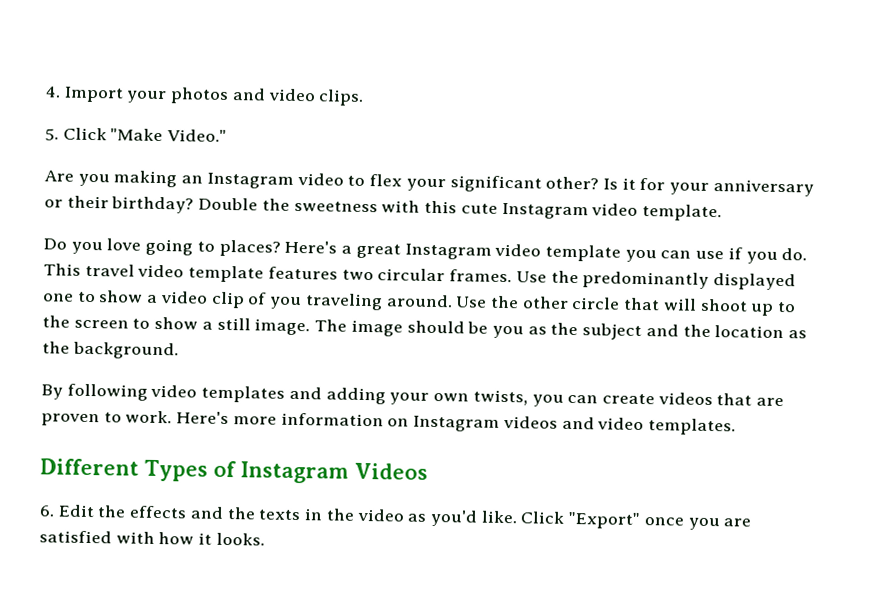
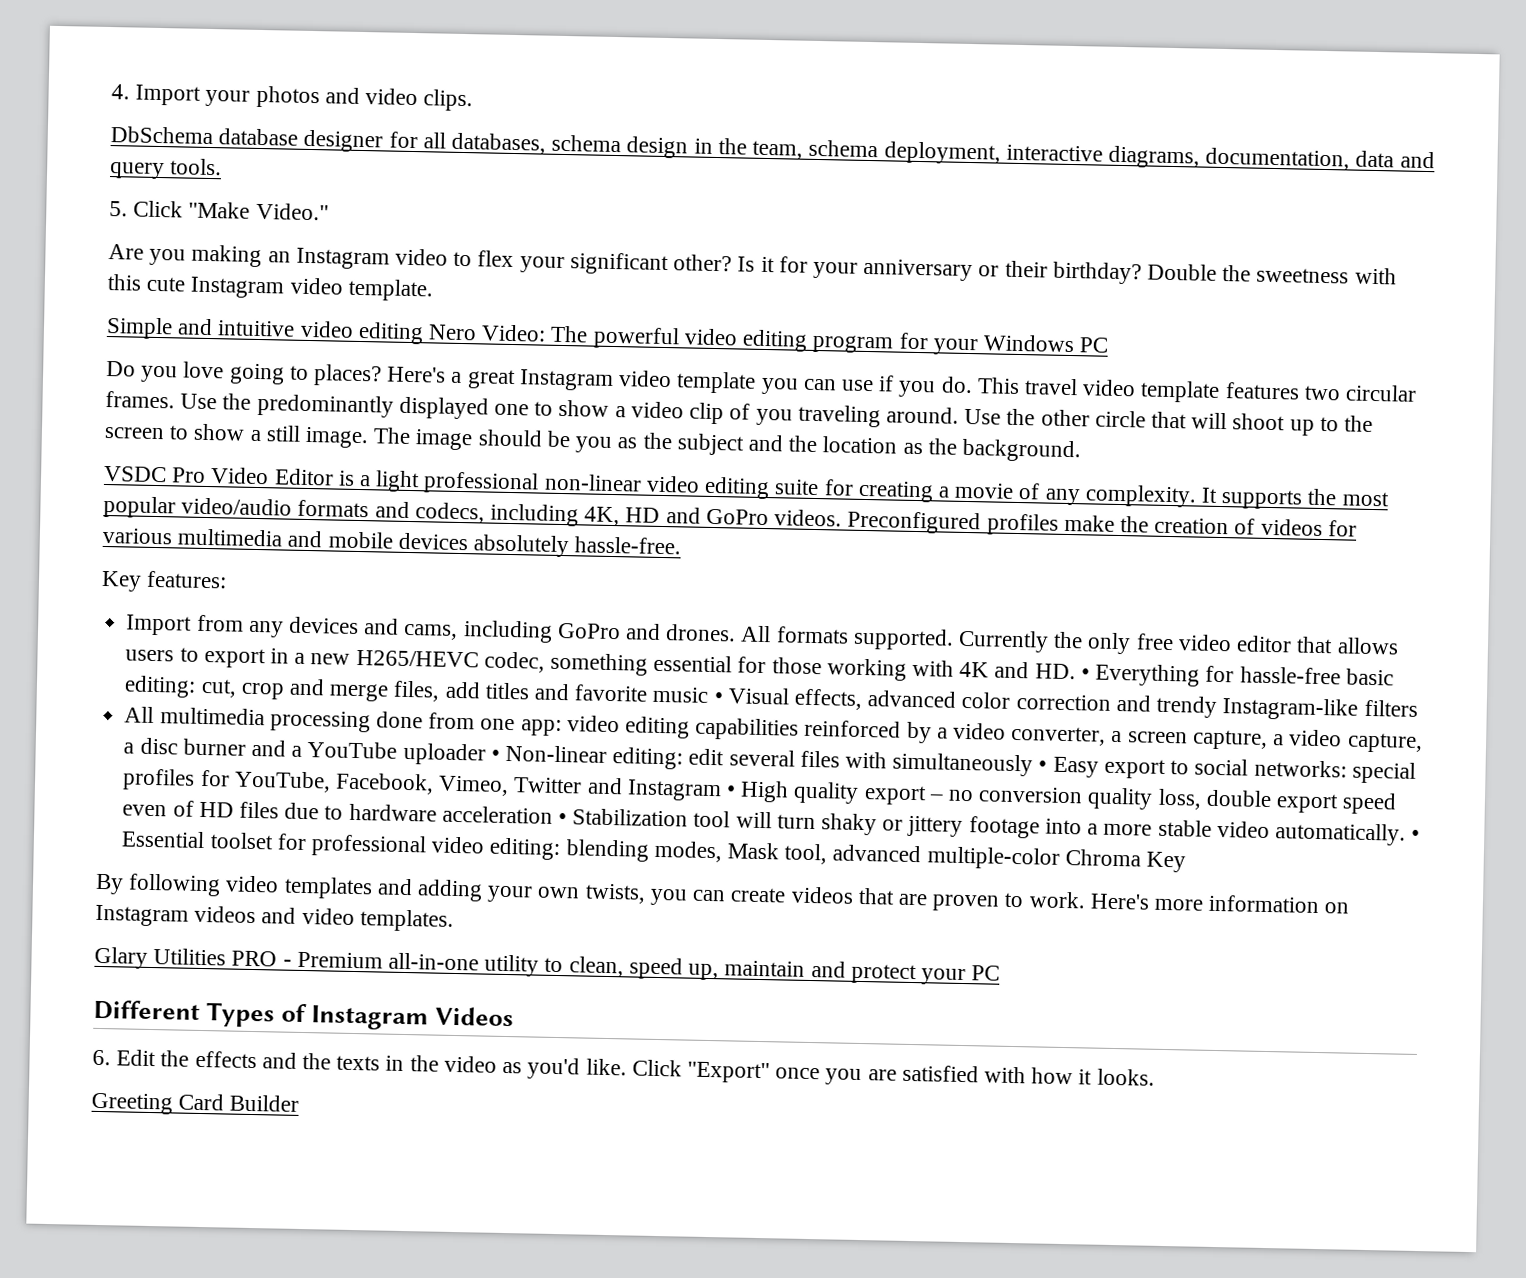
(365, 97) none -> [110,126,1435,171] [109,158,223,180] // DbSchema database designer for all databases, schema design in the team, schema deployment, interactive diagrams, documentation, data and query tools.
(722, 212) none -> [106,317,1110,356] // Simple and intuitive video editing Nero Video: The powerful video editing program for your Windows PC
(179, 350) none -> [103,465,1390,510] [103,495,1357,537] [102,527,682,558] [101,570,228,592] [125,614,1399,655] [125,647,1394,687] [124,675,1418,721] [124,706,1423,754] [123,737,1416,784] [122,768,1398,815] [122,800,1421,846] [121,830,1187,873] // VSDC Pro Video Editor is a light professional non-linear video editing suite for creating a movie of any complexity. It supports the most popular video/audio formats and codecs, including 4K, HD and GoPro videos. Preconfigured profiles make the creation of videos for various multimedia and mobile devices absolutely hassle-free. // Key features: // Import from any devices and cams, including GoPro and drones. All formats supported. Сurrently the only free video editor that allows users to export in a new H265/HEVC codec, something essential for those working with 4K and HD. • Everything for hassle-free basic editing: cut, crop and merge files, add titles and favorite music • Visual effects, advanced color correction and trendy Instagram-like filters // All multimedia processing done from one app: video editing capabilities reinforced by a video converter, a screen capture, a video capture, a disc burner and a YouTube uploader • Non-linear editing: edit several files with simultaneously • Easy export to social networks: special profiles for YouTube, Facebook, Vimeo, Twitter and Instagram • High quality export – no conversion quality loss, double export speed even of HD files due to hardware acceleration • Stabilization tool will turn shaky or jittery footage into a more stable video automatically. • Essential toolset for professional video editing: blending modes, Mask tool, advanced multiple-color Chroma Key
(736, 427) none -> [94,946,1001,986] // Glary Utilities PRO - Premium all-in-one utility to clean, speed up, maintain and protect your PC
(265, 539) none -> [91,1092,300,1115] // Greeting Card Builder

